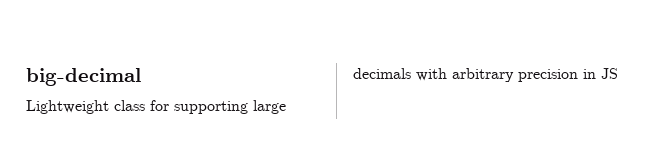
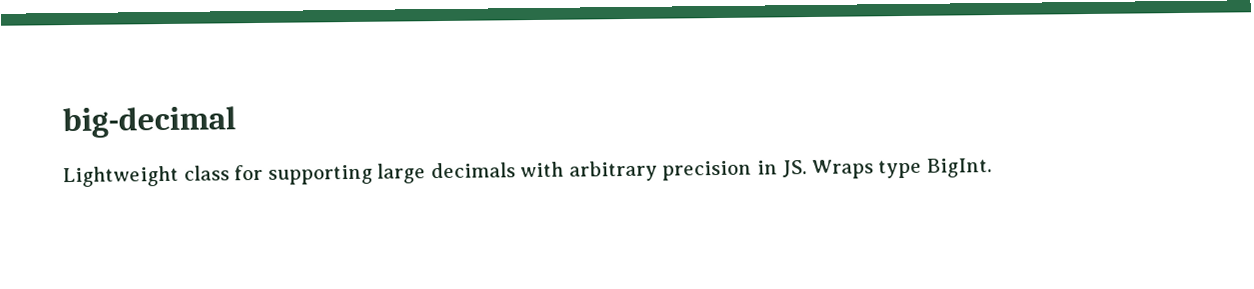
[601,68,618,79] JS -> [782,158,992,180] JS. Wraps type BigInt.

